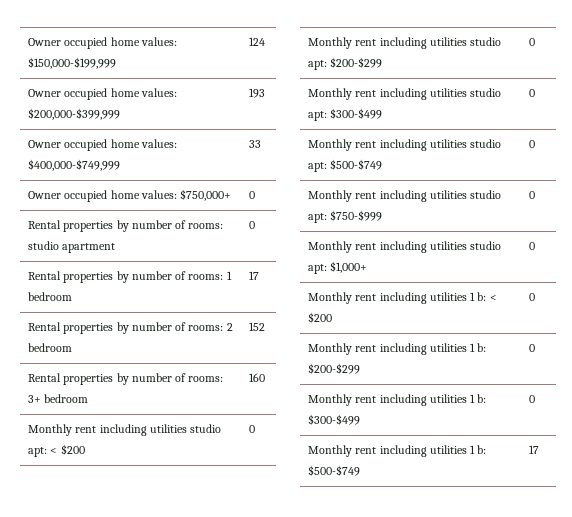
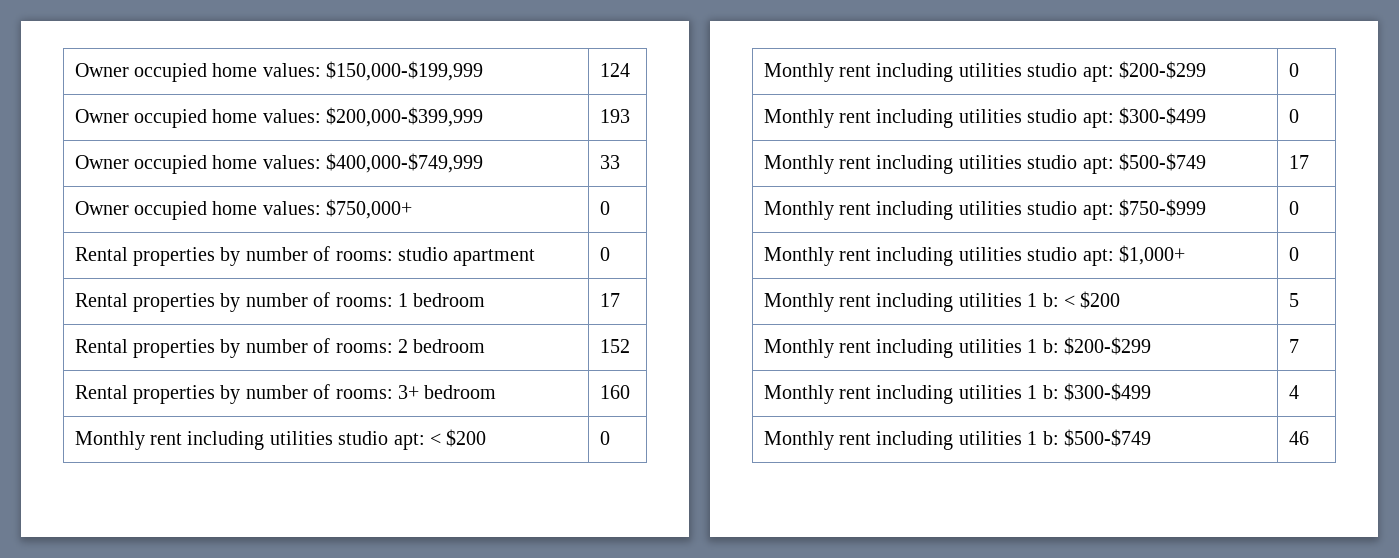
[529,140,536,148] 0 -> [1288,155,1309,169] 17
[529,293,536,301] 0 -> [1288,293,1299,307] 5
[529,344,536,352] 0 -> [1288,339,1299,353] 7
[529,395,536,403] 0 -> [1288,385,1299,399] 4
[529,445,540,454] 17 -> [1288,431,1309,445] 46

